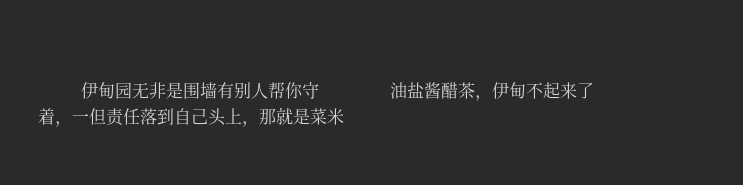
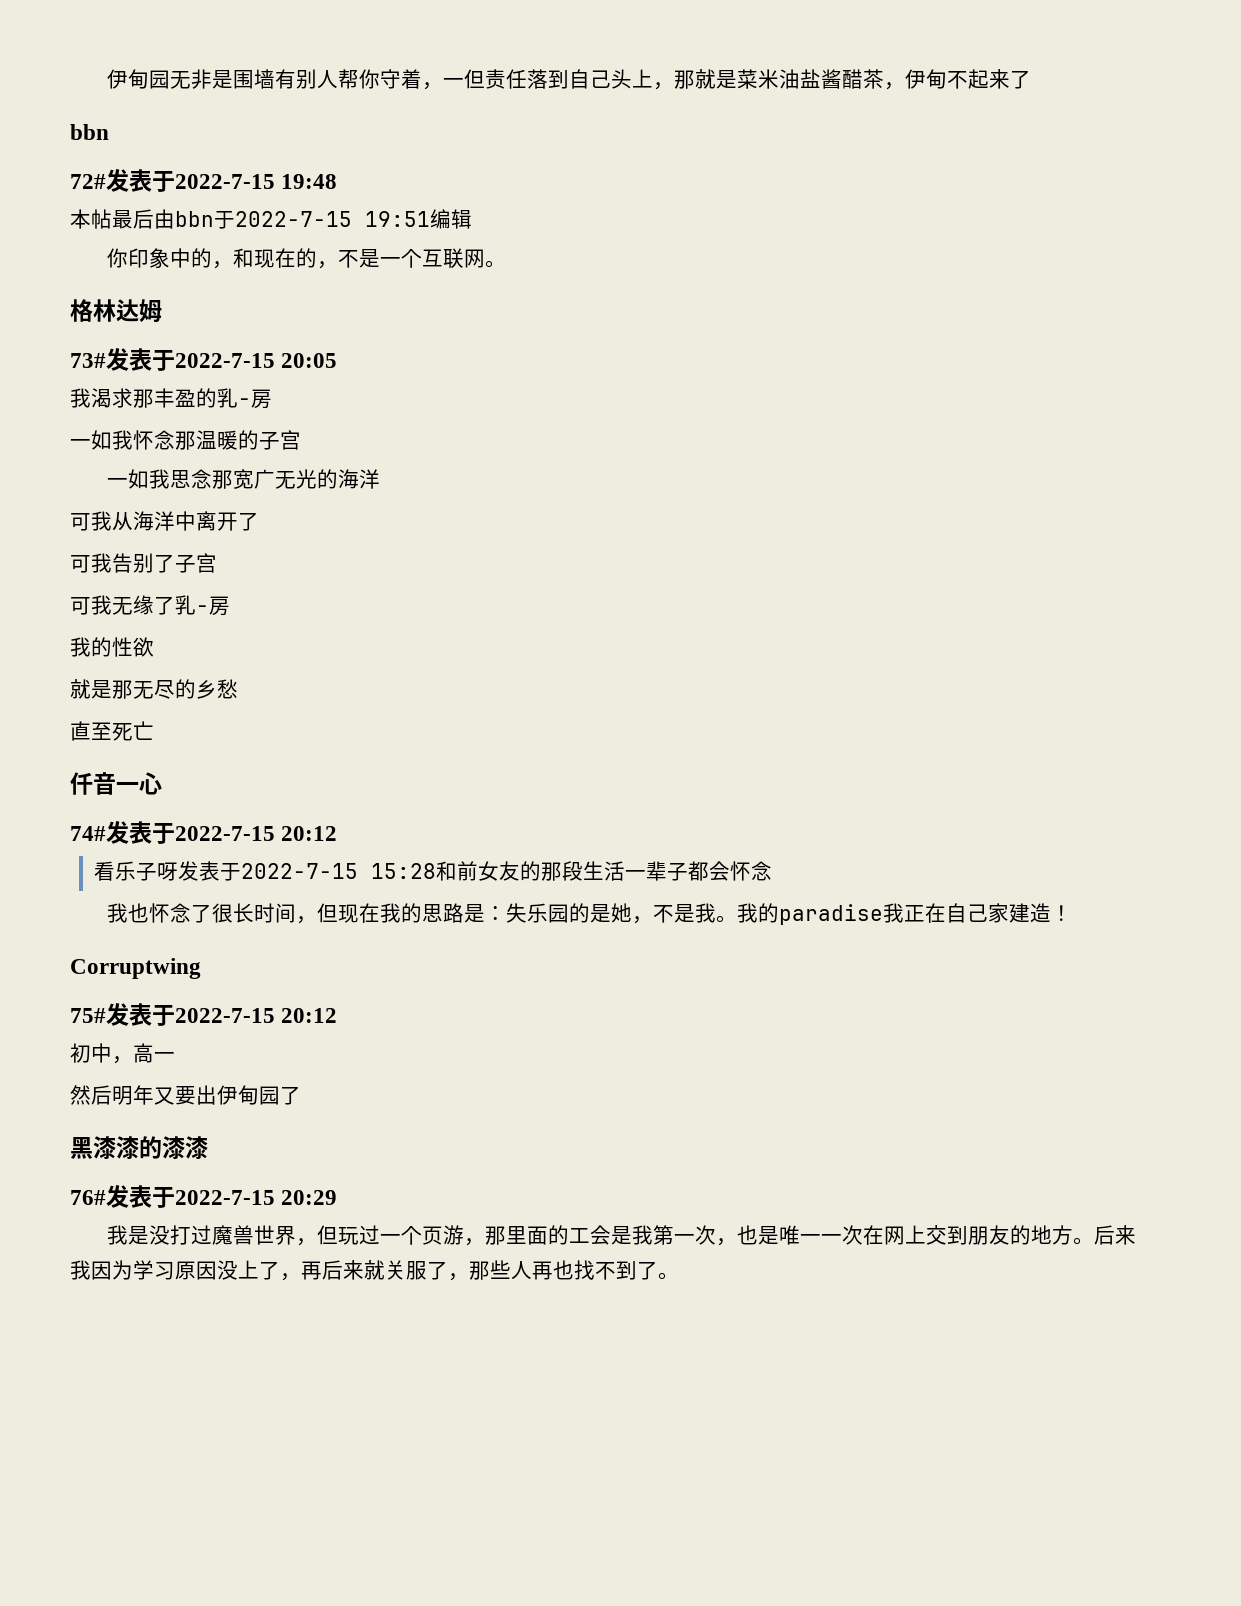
(594, 90) none -> [70,124,109,140] [70,169,338,192] [70,209,472,229] [107,248,507,269] [70,299,162,323] [70,348,338,371] [70,388,272,409] [70,430,301,450] [107,469,381,489] [70,511,259,531] [70,553,217,573] [70,595,230,616] [70,637,154,657] [70,679,238,699] [70,721,154,741] [70,772,162,795] [70,821,338,844] [93,861,772,881] [107,903,1073,925] [70,958,201,979] [70,1003,338,1026] [70,1043,175,1064] [70,1085,301,1105] [70,1136,208,1159] [70,1185,338,1208] [107,1225,1137,1246] [70,1260,679,1281] // bbn // 72#发表于2022-7-15 19:48 // 本帖最后由bbn于2022-7-15 19:51编辑 // 你印象中的，和现在的，不是一个互联网。 // 格林达姆 // 73#发表于2022-7-15 20:05 // 我渴求那丰盈的乳-房 // 一如我怀念那温暖的子宫 // 一如我思念那宽广无光的海洋 // 可我从海洋中离开了 // 可我告别了子宫 // 可我无缘了乳-房 // 我的性欲 // 就是那无尽的乡愁 // 直至死亡 // 仟音一心 // 74#发表于2022-7-15 20:12 // 看乐子呀发表于2022-7-15 15:28和前女友的那段生活一辈子都会怀念 // 我也怀念了很长时间，但现在我的思路是：失乐园的是她，不是我。我的paradise我正在自己家建造！ // Corruptwing // 75#发表于2022-7-15 20:12 // 初中，高一 // 然后明年又要出伊甸园了 // 黑漆漆的漆漆 // 76#发表于2022-7-15 20:29 // 我是没打过魔兽世界，但玩过一个页游，那里面的工会是我第一次，也是唯一一次在网上交到朋友的地方。后来我因为学习原因没上了，再后来就关服了，那些人再也找不到了。

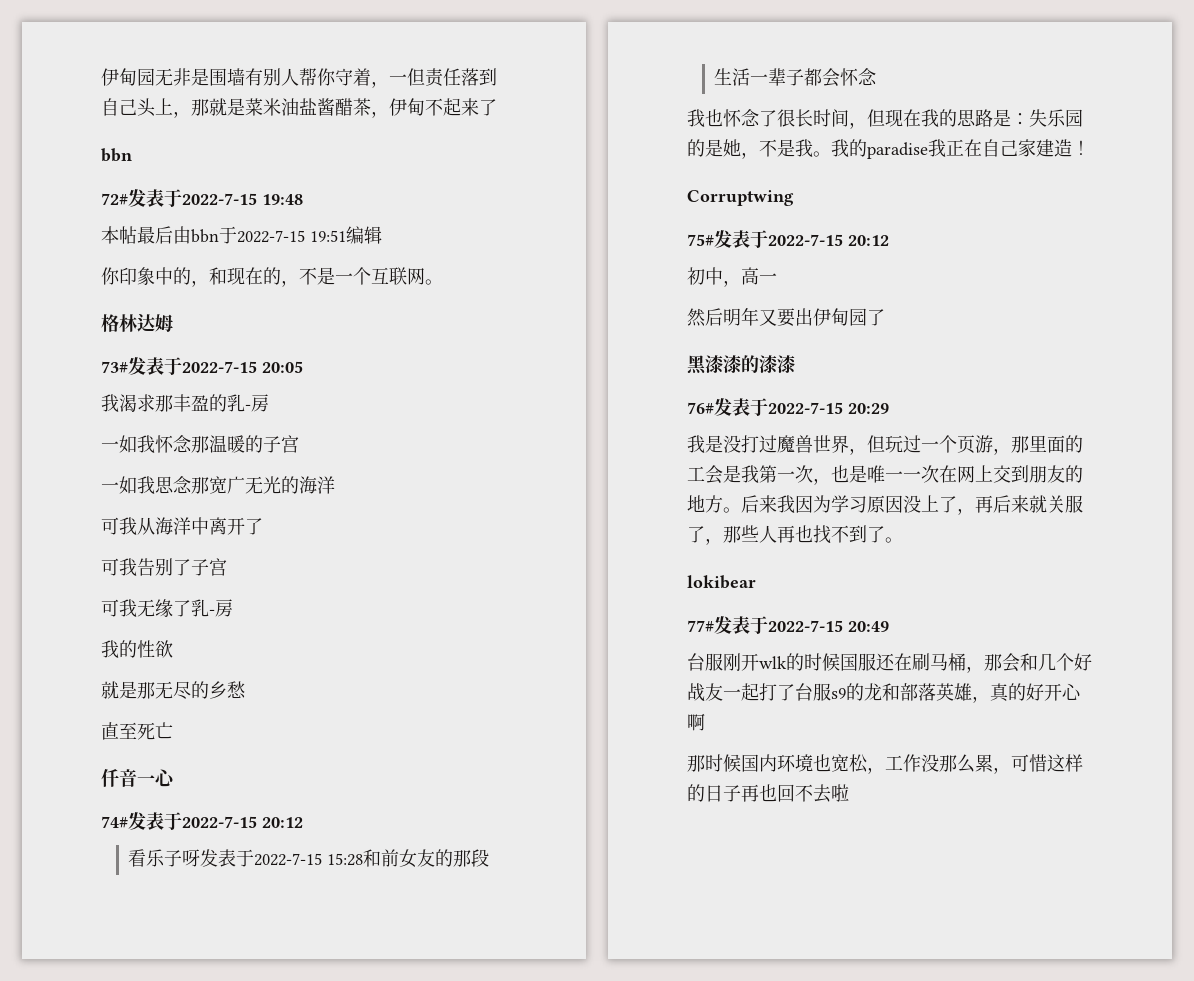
(679, 1276) none -> [687,575,756,589] [687,616,889,634] [687,653,1092,673] [687,683,1081,703] [687,713,705,731] [687,754,1083,774] [687,784,849,803] // lokibear // 77#发表于2022-7-15 20:49 // 台服刚开wlk的时候国服还在刷马桶，那会和几个好战友一起打了台服s9的龙和部落英雄，真的好开心啊 // 那时候国内环境也宽松，工作没那么累，可惜这样的日子再也回不去啦

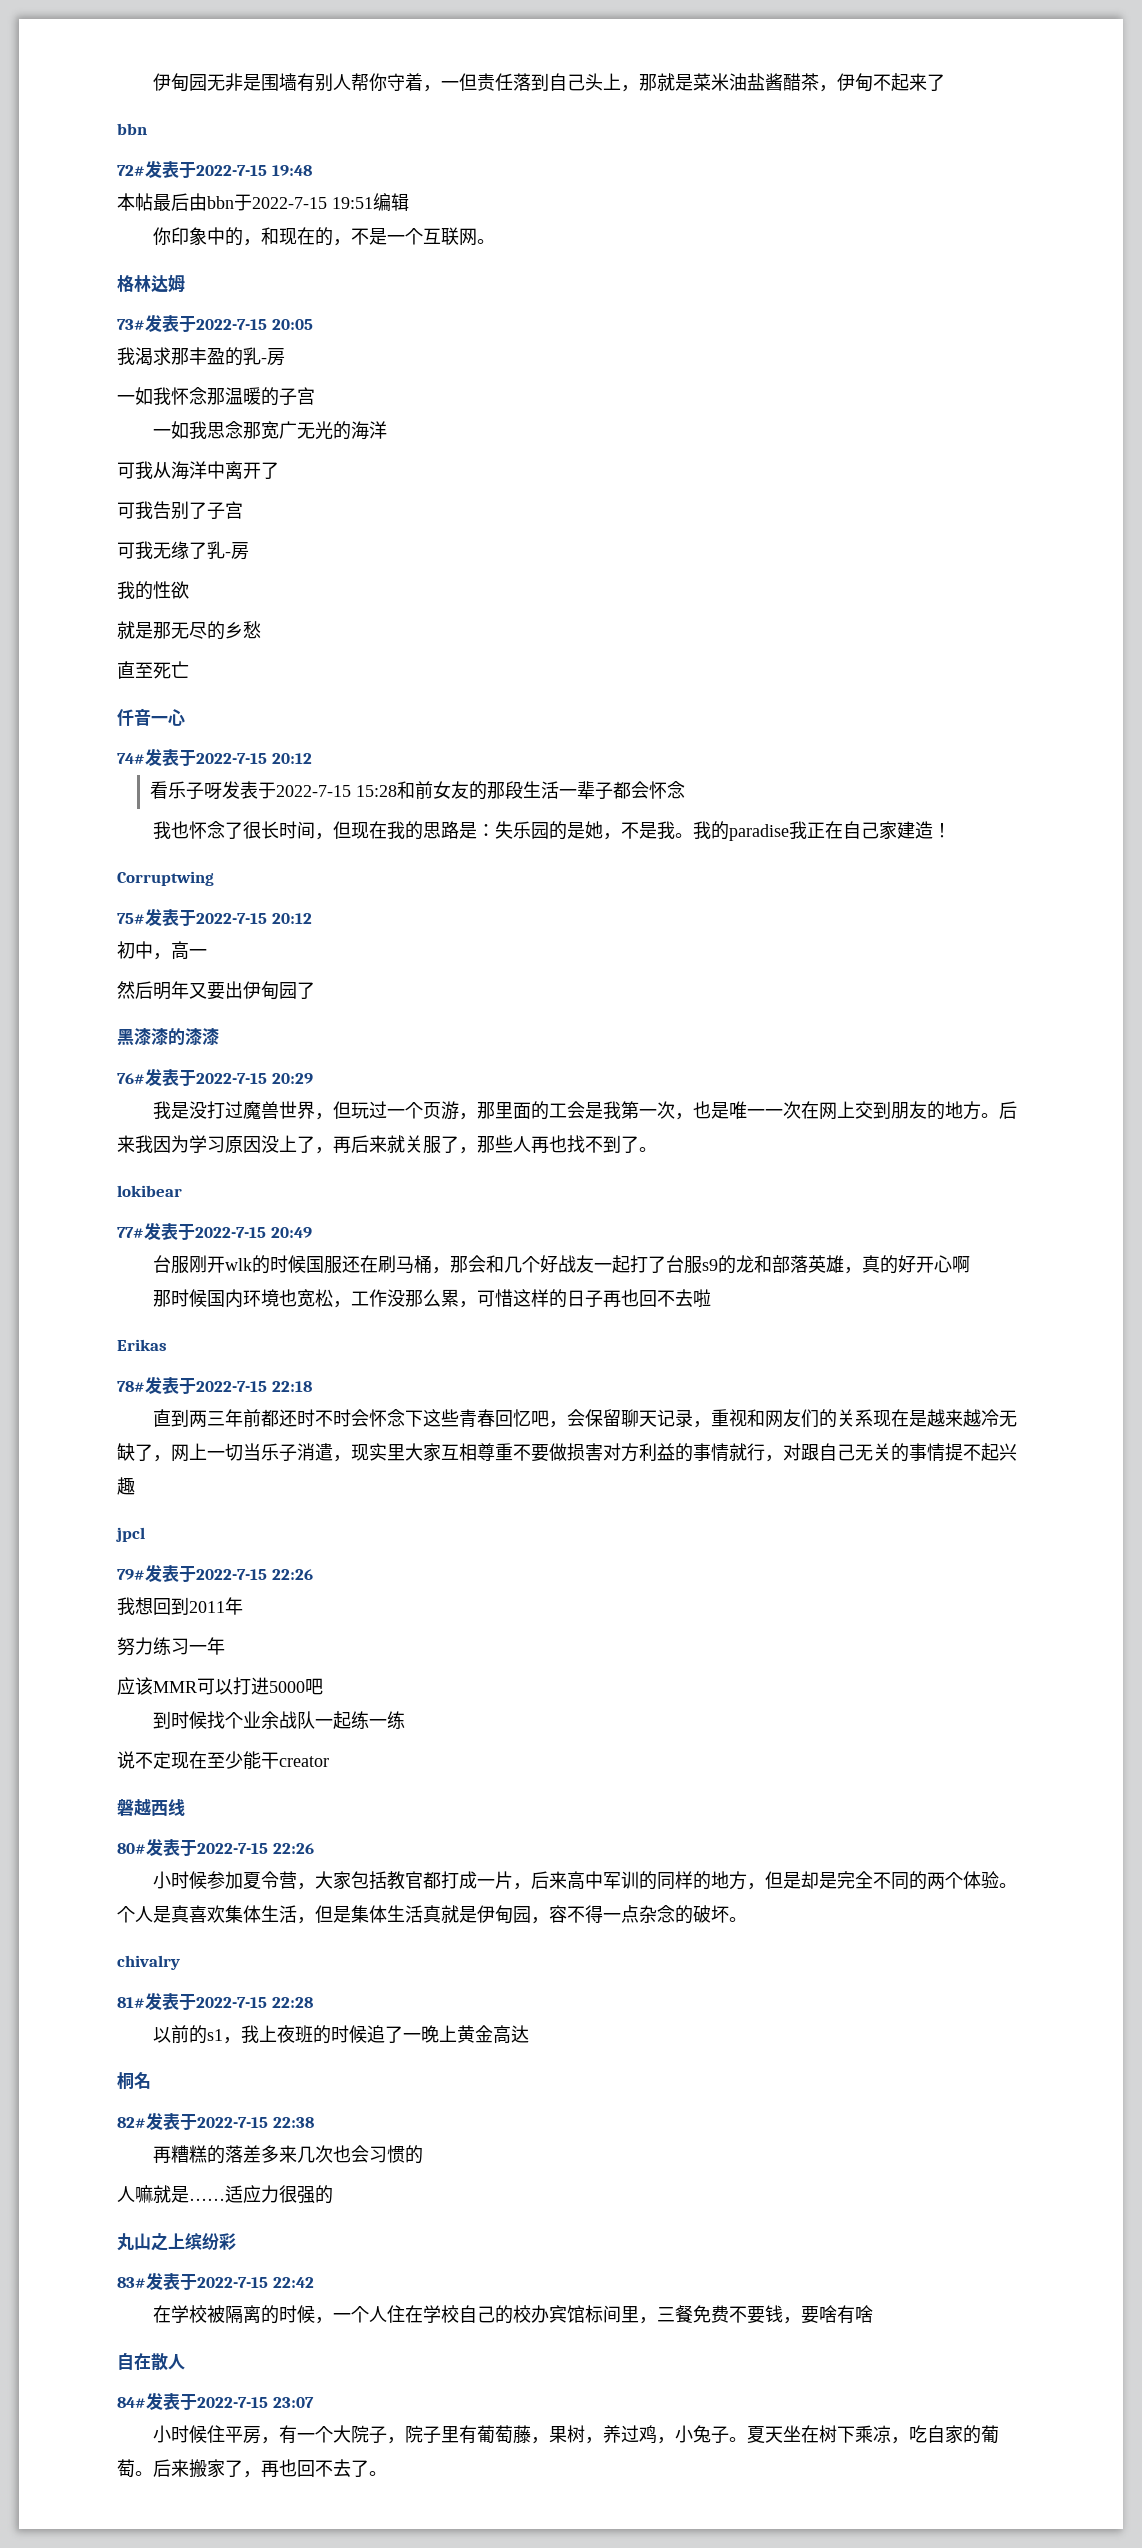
(849, 793) none -> [117,1339,167,1351] [117,1376,312,1394] [152,1409,1017,1428] [117,1443,1017,1462] [117,1477,135,1495] [116,1527,145,1542] [117,1564,313,1582] [117,1597,243,1615] [117,1637,225,1656] [117,1677,323,1695] [152,1711,405,1730] [117,1751,329,1770] [117,1798,185,1816] [117,1838,314,1856] [152,1871,1017,1890] [117,1905,747,1924] [117,1955,180,1970] [117,1992,313,2010] [152,2025,529,2044] [117,2072,151,2090] [117,2112,314,2130] [152,2145,423,2164] [117,2185,333,2204] [117,2232,236,2251] [117,2272,314,2290] [152,2305,873,2324] [117,2352,185,2371] [117,2392,314,2410] [152,2425,999,2444] [117,2459,387,2478] // Erikas // 78#发表于2022-7-15 22:18 // 直到两三年前都还时不时会怀念下这些青春回忆吧，会保留聊天记录，重视和网友们的关系现在是越来越冷无缺了，网上一切当乐子消遣，现实里大家互相尊重不要做损害对方利益的事情就行，对跟自己无关的事情提不起兴趣 // jpcl // 79#发表于2022-7-15 22:26 // 我想回到2011年 // 努力练习一年 // 应该MMR可以打进5000吧 // 到时候找个业余战队一起练一练 // 说不定现在至少能干creator // 磐越西线 // 80#发表于2022-7-15 22:26 // 小时候参加夏令营，大家包括教官都打成一片，后来高中军训的同样的地方，但是却是完全不同的两个体验。个人是真喜欢集体生活，但是集体生活真就是伊甸园，容不得一点杂念的破坏。 // chivalry // 81#发表于2022-7-15 22:28 // 以前的s1，我上夜班的时候追了一晚上黄金高达 // 桐名 // 82#发表于2022-7-15 22:38 // 再糟糕的落差多来几次也会习惯的 // 人嘛就是……适应力很强的 // 丸山之上缤纷彩 // 83#发表于2022-7-15 22:42 // 在学校被隔离的时候，一个人住在学校自己的校办宾馆标间里，三餐免费不要钱，要啥有啥 // 自在散人 // 84#发表于2022-7-15 23:07 // 小时候住平房，有一个大院子，院子里有葡萄藤，果树，养过鸡，小兔子。夏天坐在树下乘凉，吃自家的葡萄。后来搬家了，再也回不去了。

